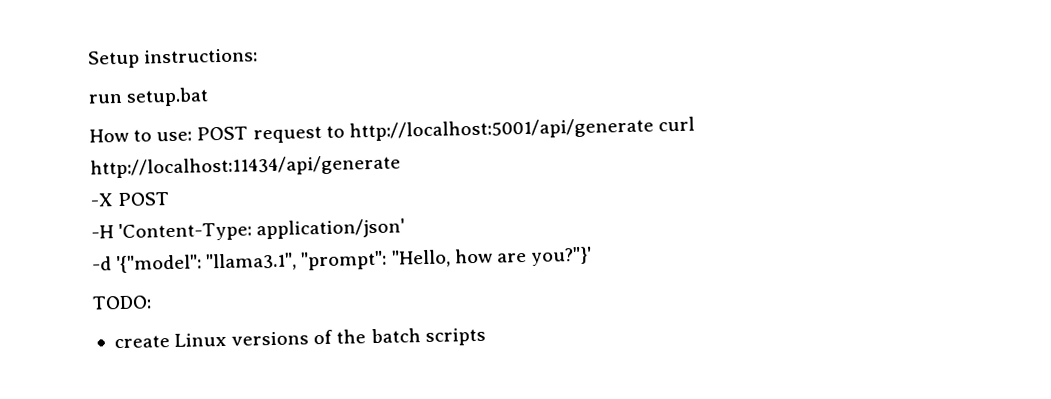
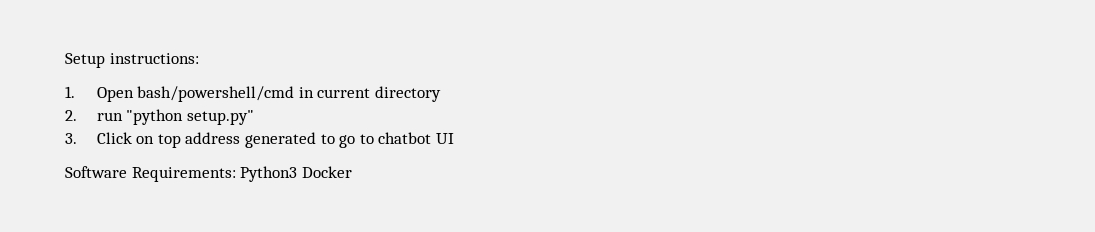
[88,87,210,107] [89,116,695,144] [90,154,401,179] [90,192,171,207] [91,218,406,243] [92,246,592,274] [92,295,152,310] [113,327,486,349] run setup.bat // How to use: POST request to http://localhost:5001/api/generate curl http://localhost:11434/api/generate // -X POST // -H 'Content-Type: application/json' // -d '{"model": "llama3.1", "prompt": "Hello, how are you?"}' // TODO: // create Linux versions of the batch scripts -> [65,86,441,102] [65,109,254,125] [65,132,454,148] [65,166,352,182] 1. Open bash/powershell/cmd in current directory // 2. run "python setup.py" // 3. Click on top address generated to go to chatbot UI // Software Requirements: Python3 Docker

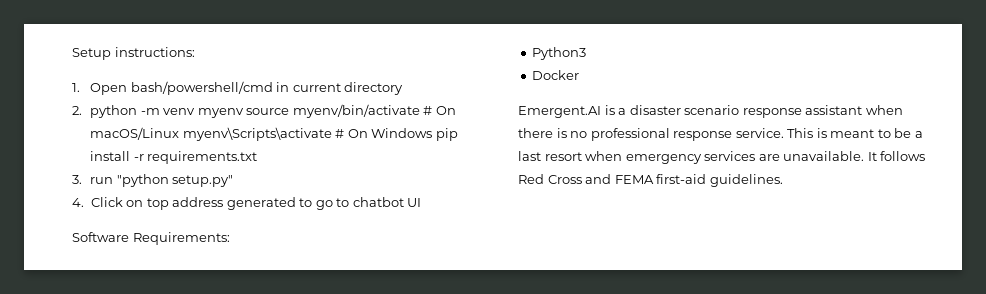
(77, 115) none -> [90,104,456,118] [90,127,458,141] [90,151,258,164] [72,175,82,184] python -m venv myenv source myenv/bin/activate # On macOS/Linux myenv\Scripts\activate # On Windows pip install -r requirements.txt // 3.
[65,133,77,144] 3. -> [72,198,84,207] 4.
(236, 174) none -> (230, 238) //
(298, 174) none -> (587, 53) //
(352, 172) none -> [518,105,903,118] [518,128,923,141] [518,151,926,164] [518,174,783,187] // Emergent.AI is a disaster scenario response assistant when there is no professional response service. This is meant to be a last resort when emergency services are unavailable. It follows Red Cross and FEMA first-aid guidelines.

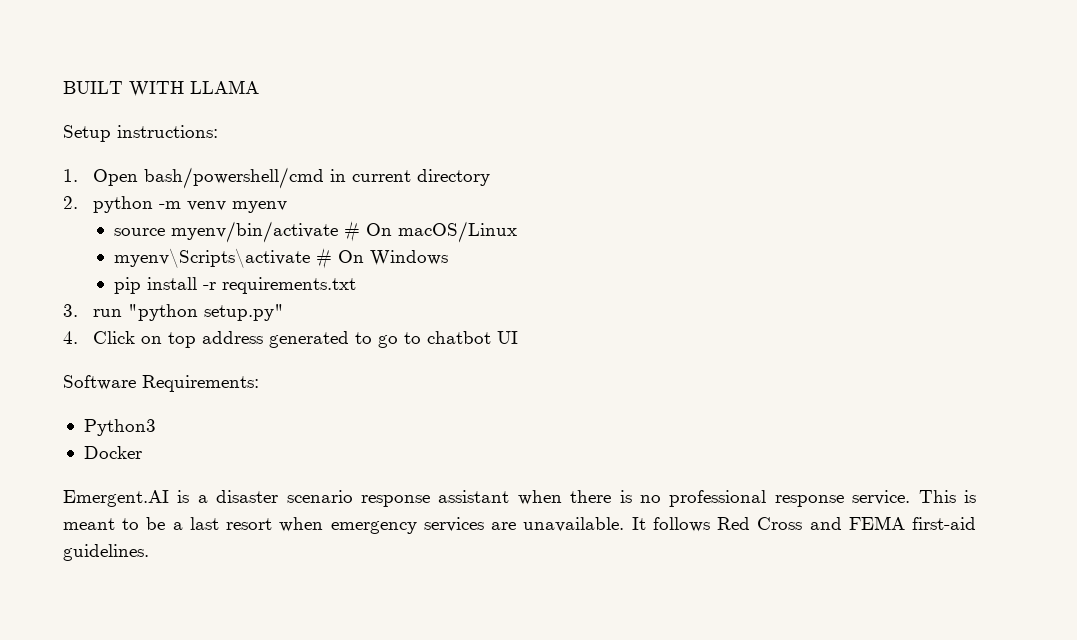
(72, 54) none -> [63,80,259,97] BUILT WITH LLAMA //
(244, 113) none -> (288, 207) //
(180, 133) none -> (518, 232) //
(433, 133) none -> (449, 258) //

